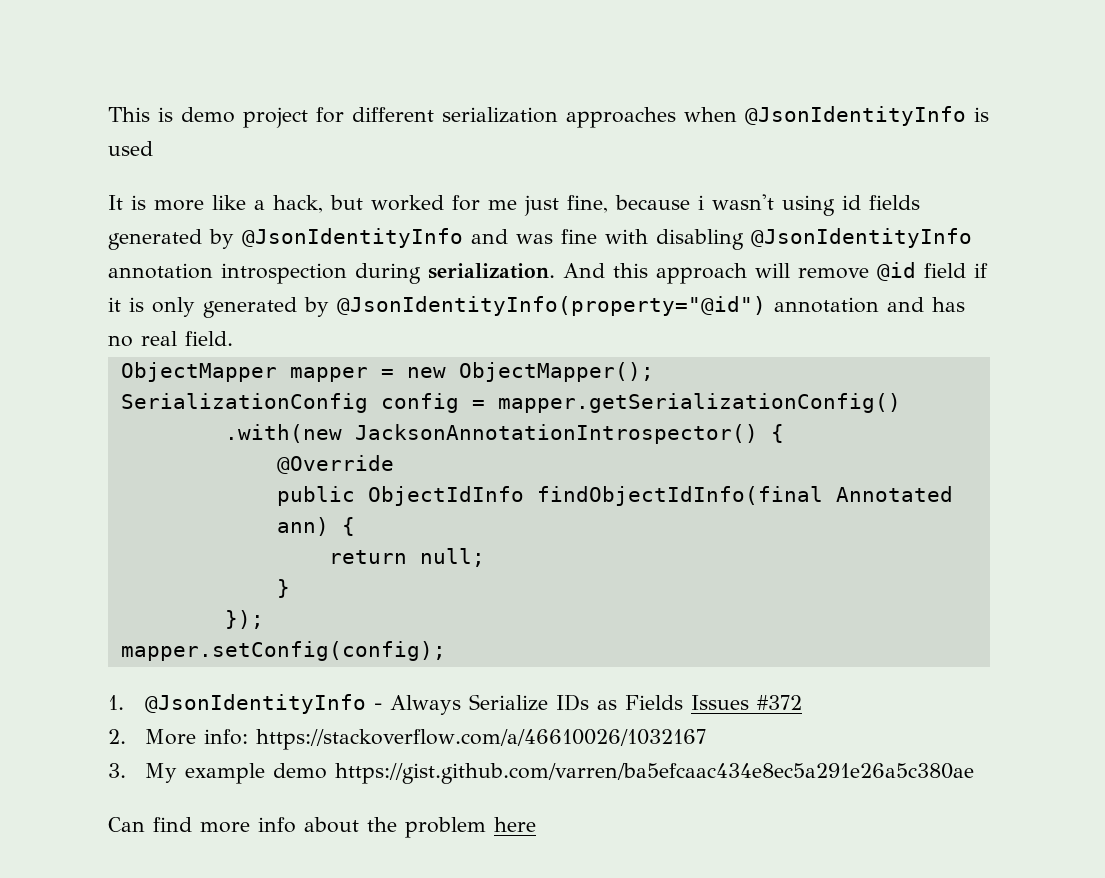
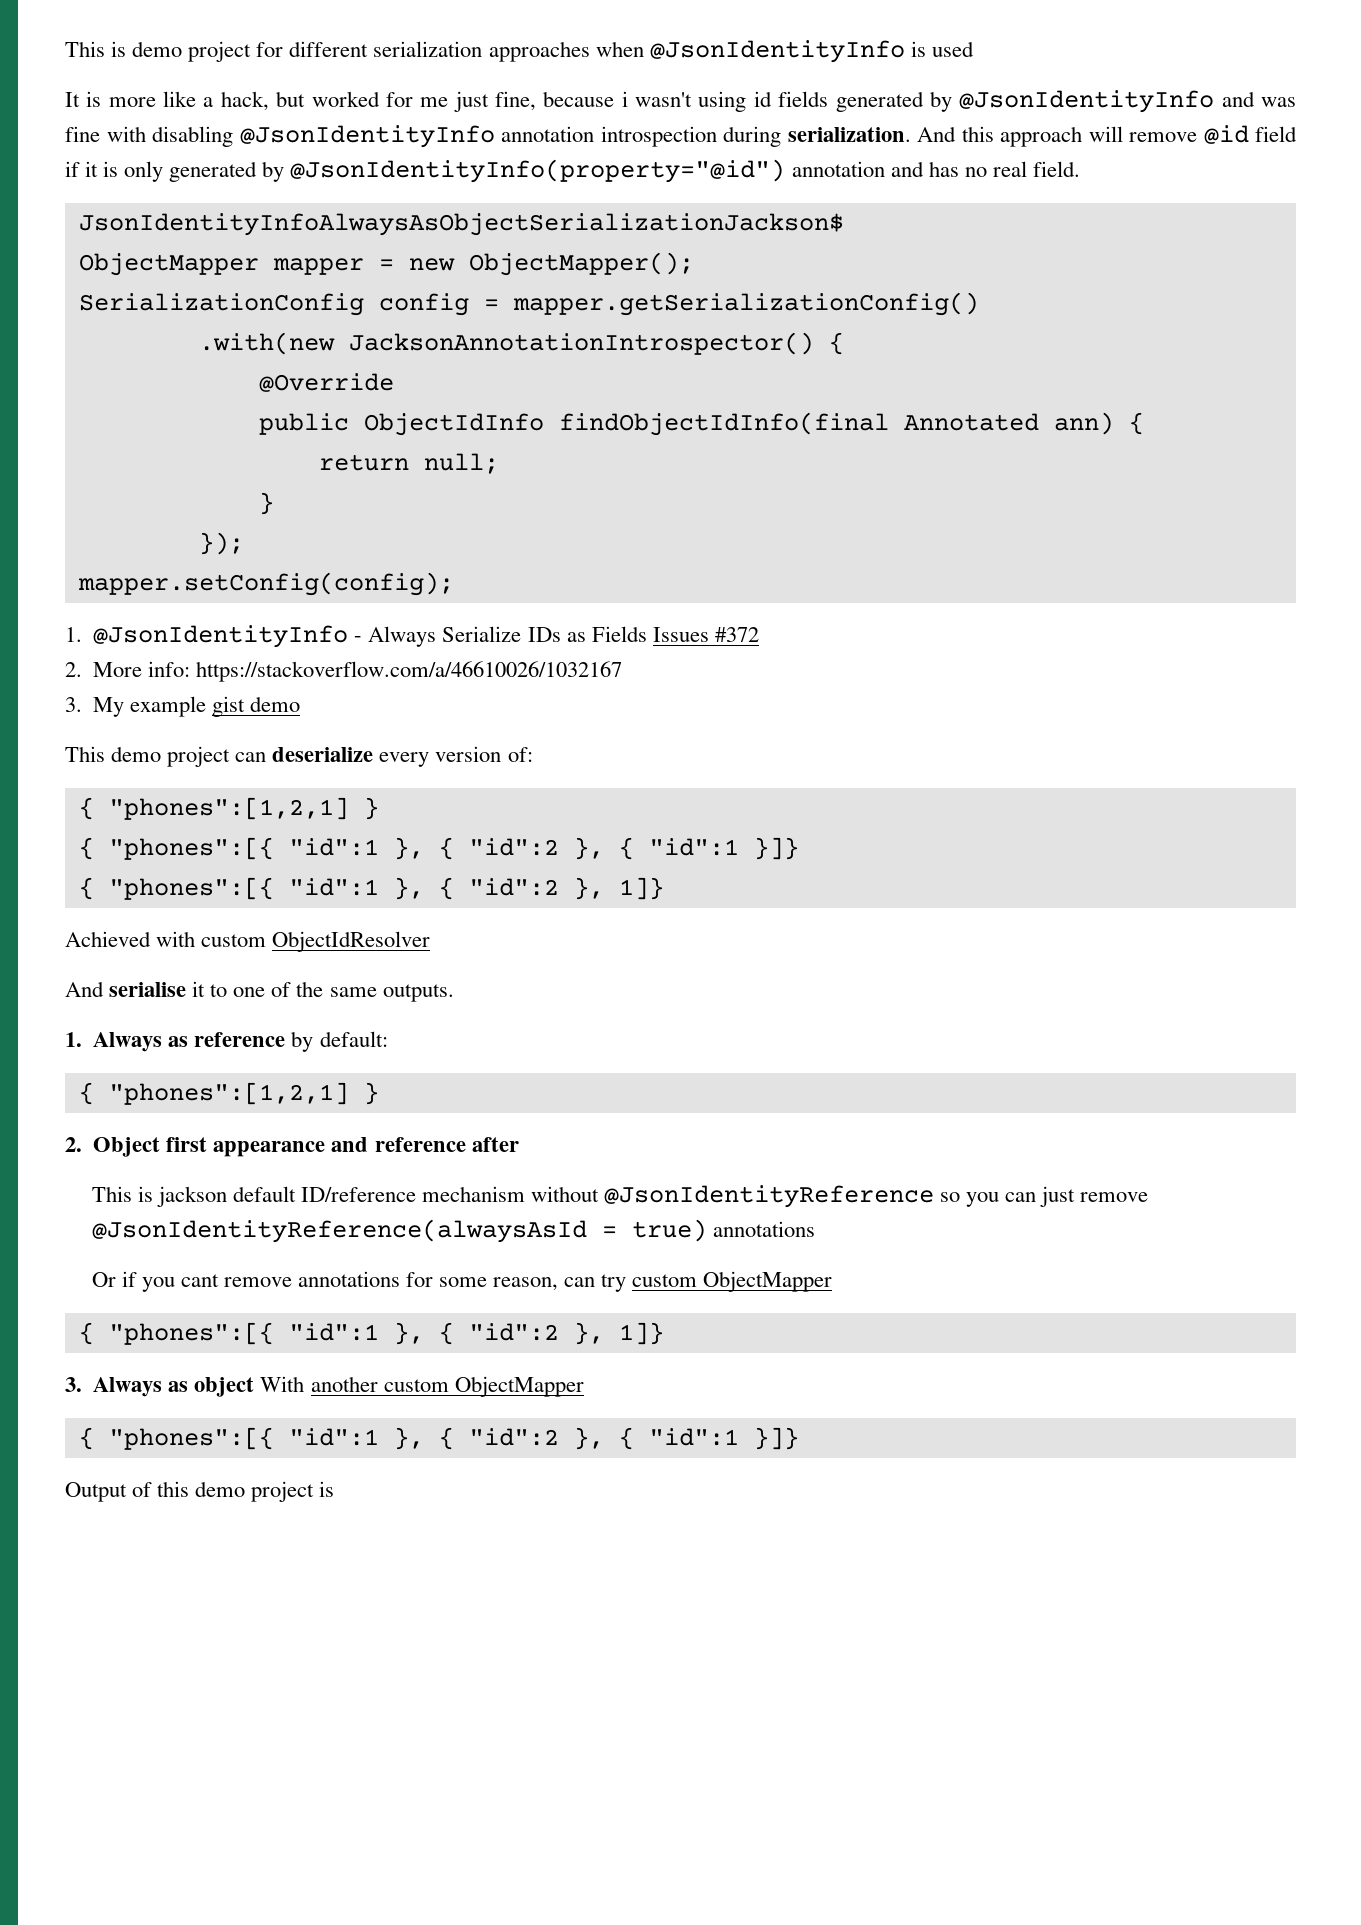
(233, 338) none -> [78,213,844,236] // JsonIdentityInfoAlwaysAsObjectSerializationJackson$
[273,763,975,784] [108,817,536,838] demo https://gist.github.com/varren/ba5efcaac434e8ec5a291e26a5c380ae // Can find more info about the problem here -> [212,696,301,717] [65,746,533,767] [78,797,379,820] [78,837,799,860] [78,877,664,900] [65,931,431,952] [65,981,454,1002] [65,1031,388,1052] [78,1082,379,1105] [65,1137,519,1157] [91,1185,1149,1208] [91,1219,815,1243] [91,1271,833,1292] [78,1322,664,1345] [65,1376,584,1397] [78,1427,799,1450] [65,1481,335,1502] gist demo // This demo project can deserialize every version of: // { "phones":[1,2,1] } // { "phones":[{ "id":1 }, { "id":2 }, { "id":1 }]} // { "phones":[{ "id":1 }, { "id":2 }, 1]} // Achieved with custom ObjectIdResolver // And serialise it to one of the same outputs. // 1. Always as reference by default: // { "phones":[1,2,1] } // 2. Object first appearance and reference after // This is jackson default ID/reference mechanism without @JsonIdentityReference so you can just remove @JsonIdentityReference(alwaysAsId = true) annotations // Or if you cant remove annotations for some reason, can try custom ObjectMapper // { "phones":[{ "id":1 }, { "id":2 }, 1]} // 3. Always as object With another custom ObjectMapper // { "phones":[{ "id":1 }, { "id":2 }, { "id":1 }]} // Output of this demo project is

